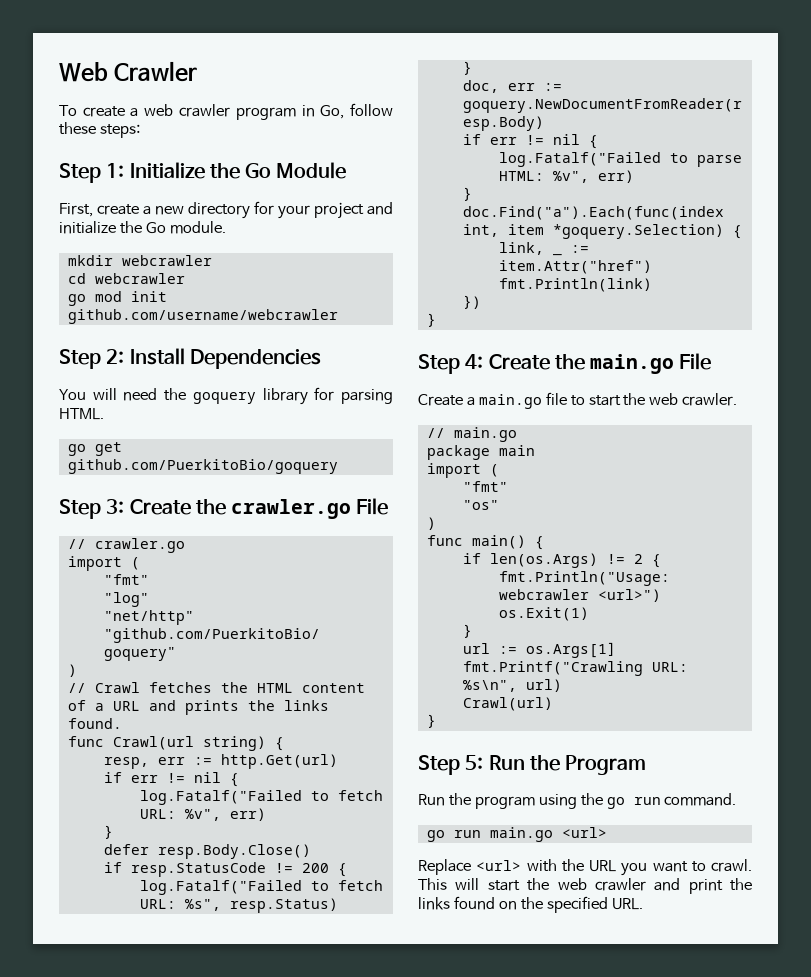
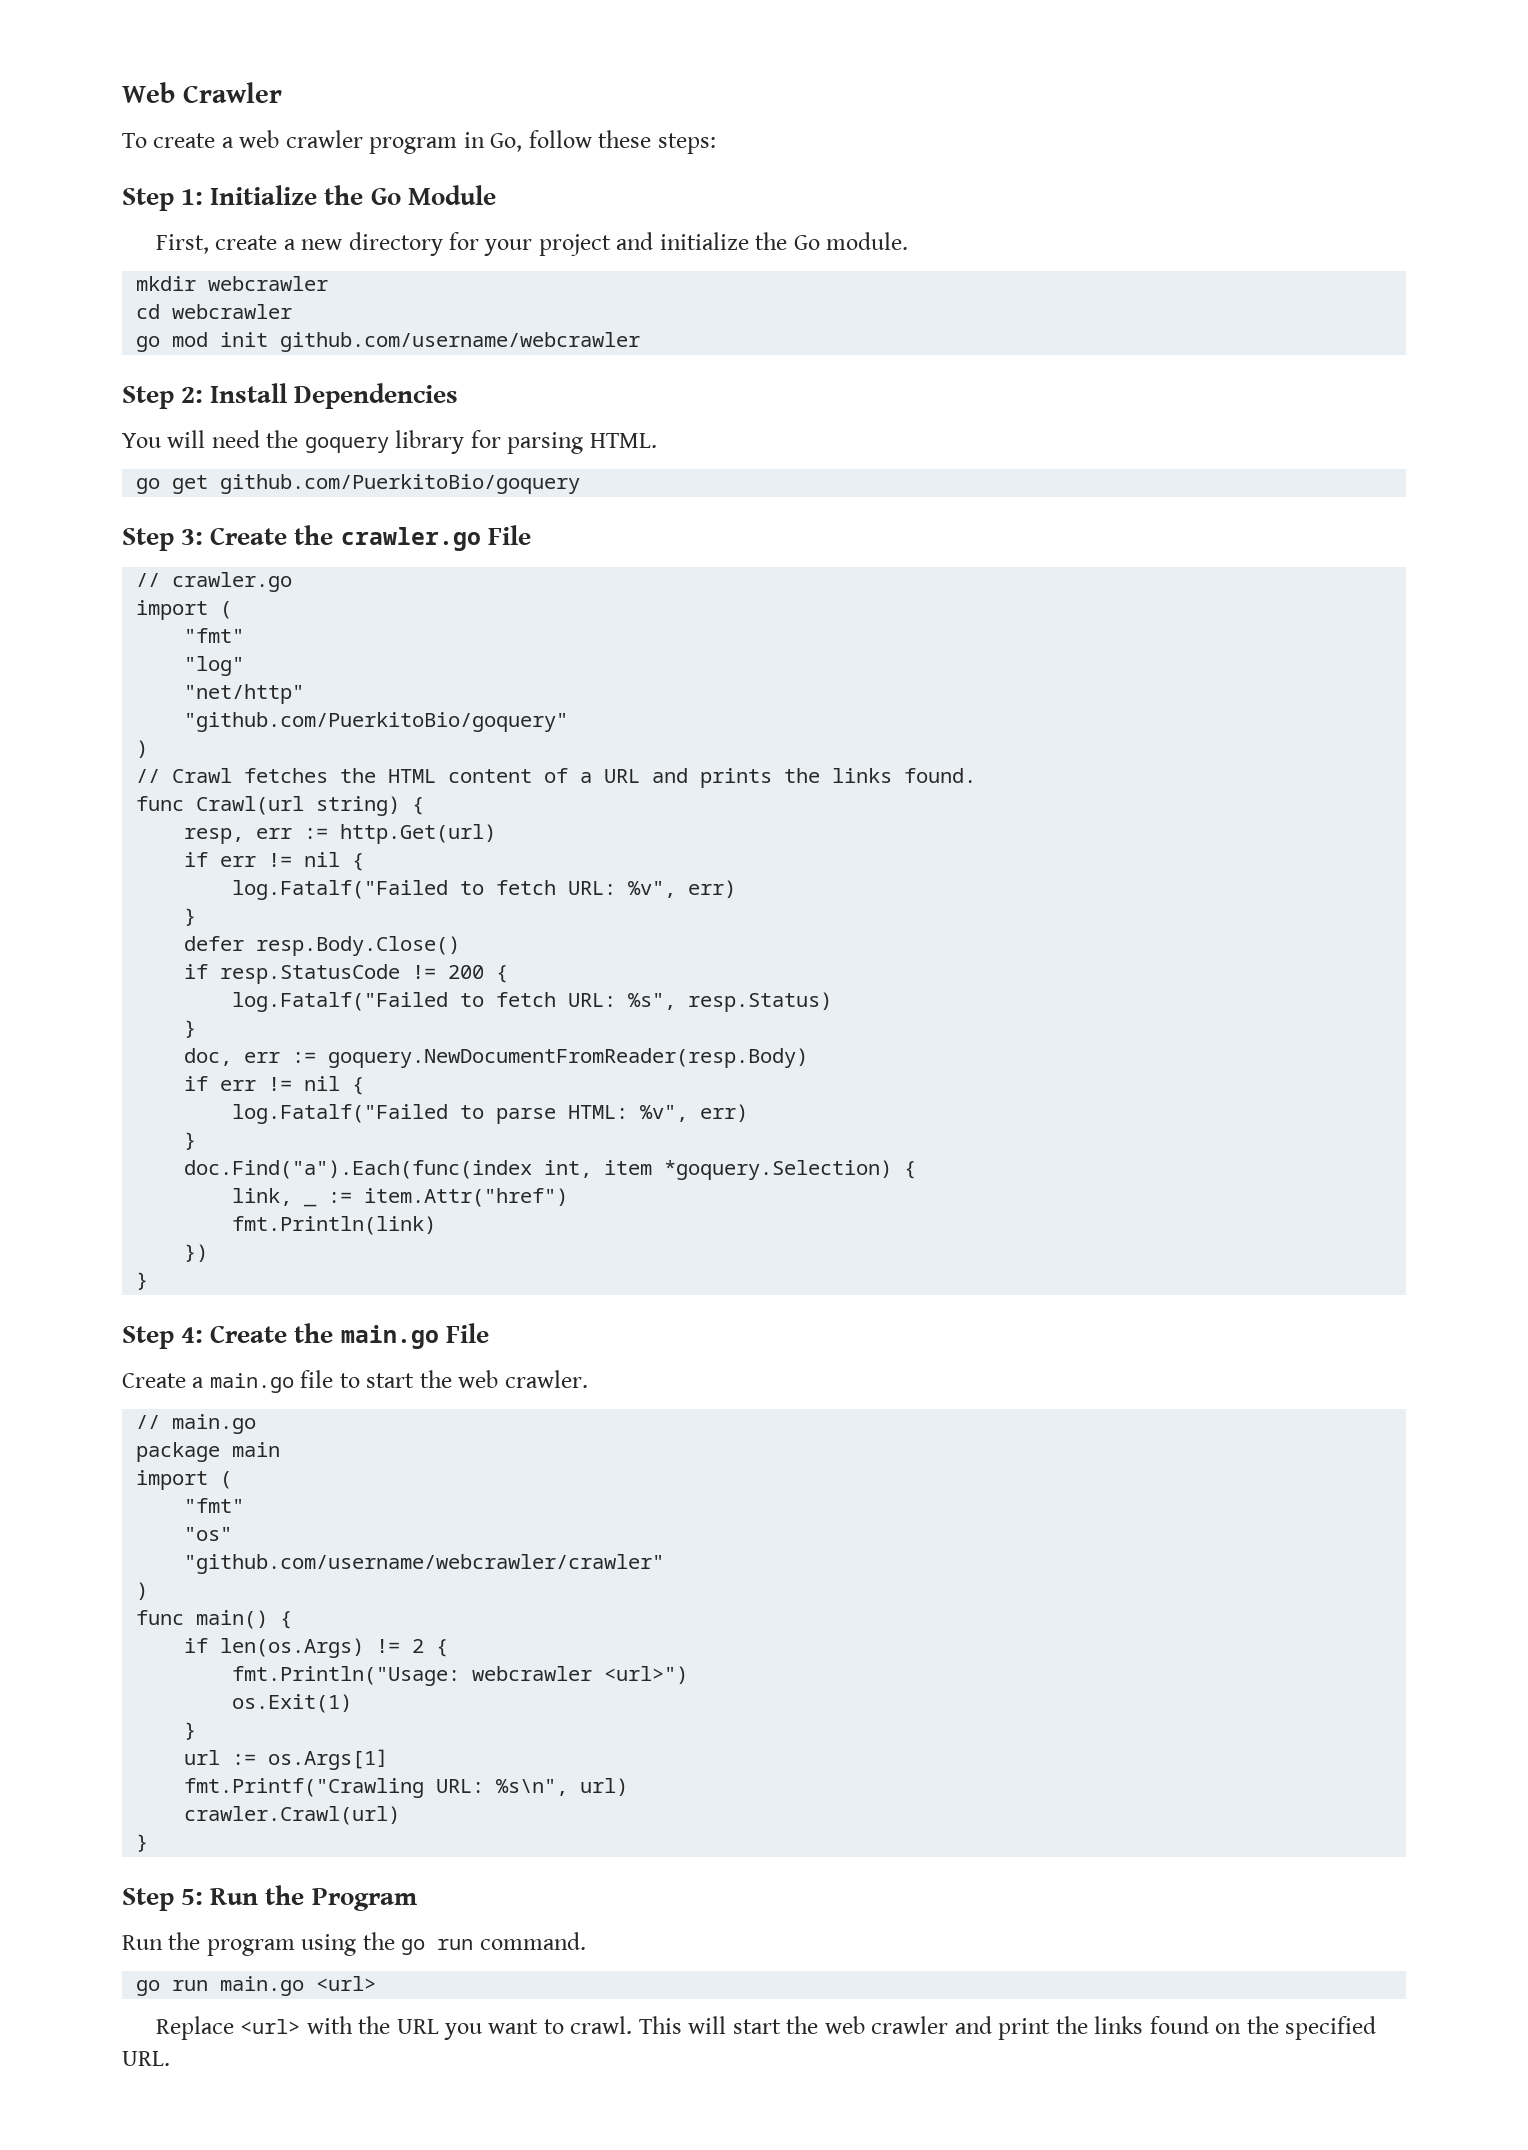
(499, 505) none -> [184,1554,665,1574] // "github.com/username/webcrawler/crawler"
[462,697,553,711] Crawl(url) -> [184,1806,401,1825] crawler.Crawl(url)

